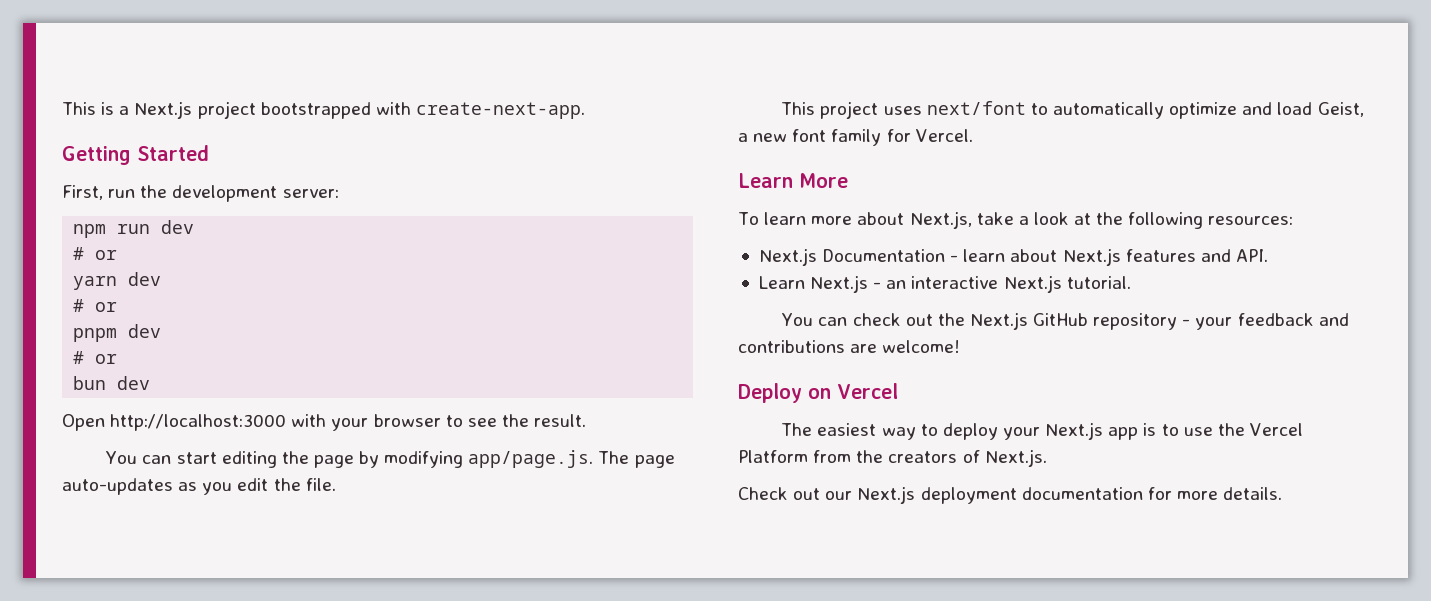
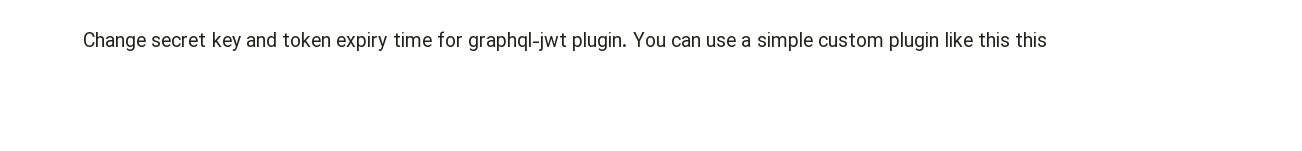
[62,101,585,119] [62,145,209,165] [62,185,339,202] [73,220,195,238] [73,247,118,260] [73,272,162,290] [73,299,118,312] [73,324,162,342] [73,351,118,364] [73,376,151,390] [62,414,587,431] [105,450,675,468] [62,478,336,495] [781,101,1364,119] [738,129,973,146] [738,173,848,188] [738,211,1294,229] [758,248,1268,266] [758,275,1131,293] [781,312,1349,330] [738,340,961,353] [738,383,898,403] [781,422,1303,440] [738,449,1047,467] [738,486,1283,504] This is a Next.js project bootstrapped with create-next-app. // Getting Started // First, run the development server: // npm run dev // # or // yarn dev // # or // pnpm dev // # or // bun dev // Open http://localhost:3000 with your browser to see the result. // You can start editing the page by modifying app/page.js. The page auto-updates as you edit the file. // This project uses next/font to automatically optimize and load Geist, a new font family for Vercel. // Learn More // To learn more about Next.js, take a look at the following resources: // Next.js Documentation - learn about Next.js features and API. // Learn Next.js - an interactive Next.js tutorial. // You can check out the Next.js GitHub repository - your feedback and contributions are welcome! // Deploy on Vercel // The easiest way to deploy your Next.js app is to use the Vercel Platform from the creators of Next.js. // Check out our Next.js deployment documentation for more details. -> [83,31,1048,51] Change secret key and token expiry time for graphql-jwt plugin. You can use a simple custom plugin like this this

